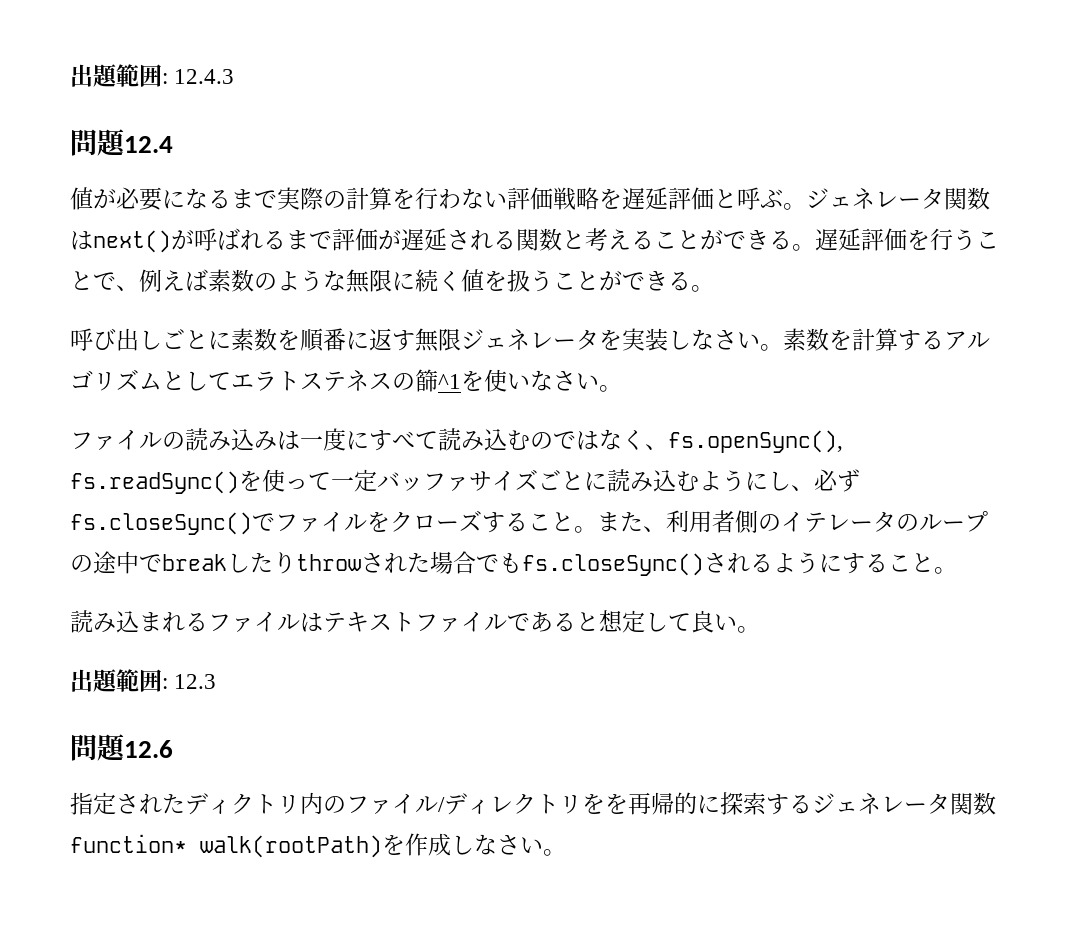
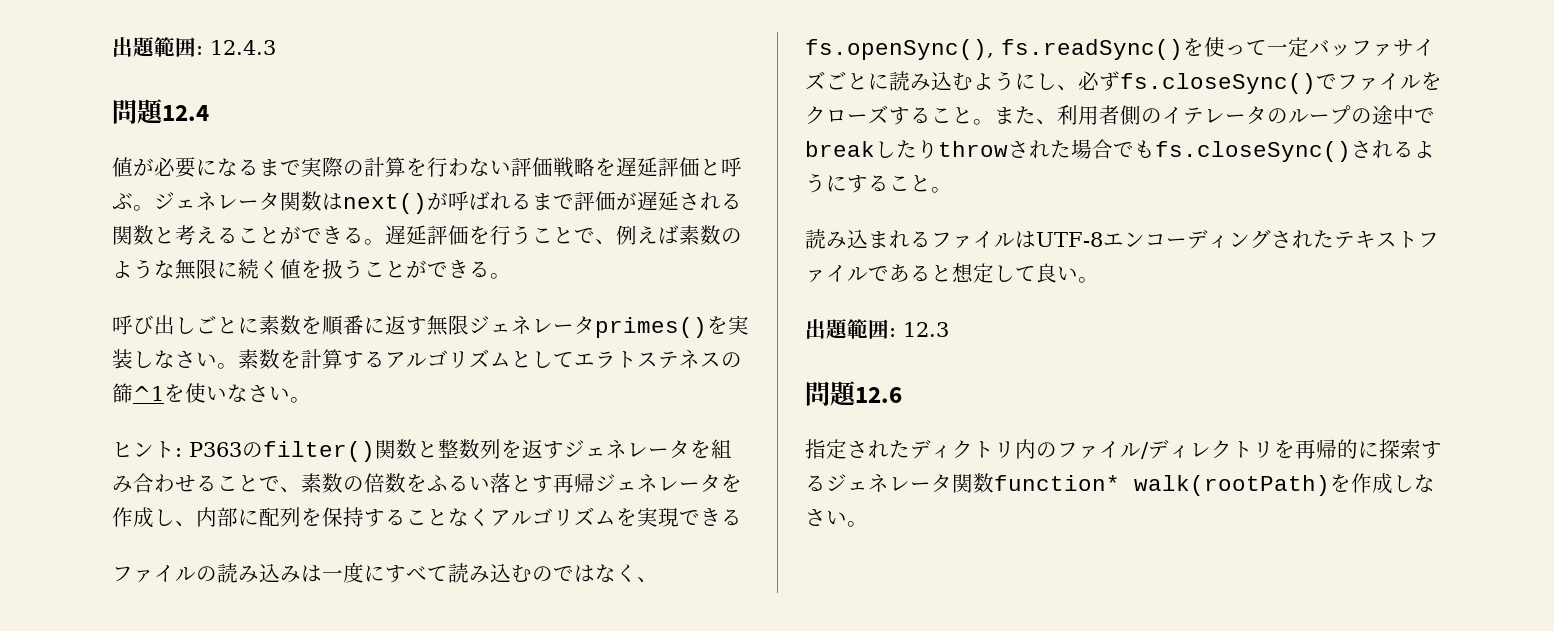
(599, 339) none -> [595,317,707,338] primes()
(622, 388) none -> [112,439,732,462] [112,473,742,493] [112,507,742,528] // ヒント: P363のfilter()関数と整数列を返すジェネレータを組み合わせることで、素数の倍数をふるい落とす再帰ジェネレータを作成し、内部に配列を保持することなくアルゴリズムを実現できる
(323, 622) none -> [1036,229,1334,249] UTF-8エンコーディングされた
[605,793,628,814] を -> (1295, 449) none

